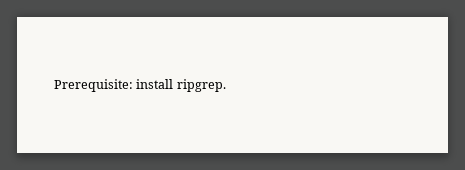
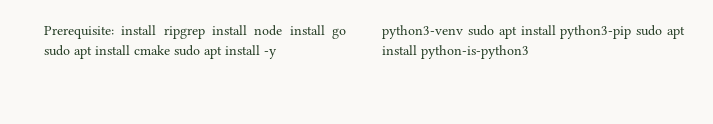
[176,79,226,92] ripgrep. -> [163,25,346,39] [44,45,277,59] [382,25,685,39] [382,45,529,59] ripgrep install node install go sudo apt install cmake sudo apt install -y python3-venv sudo apt install python3-pip sudo apt install python-is-python3

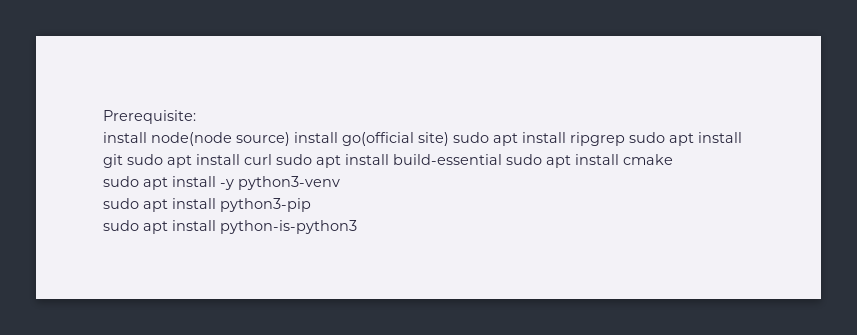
[121,25,346,39] install ripgrep install node install go -> [103,132,742,146] [103,154,502,168] // install node(node source) install go(official site) sudo apt install ripgrep sudo apt install git sudo apt install curl sudo apt install build-essential
(170, 50) none -> (673, 159) //
(463, 32) none -> (340, 183) //
(632, 32) none -> (311, 205) //

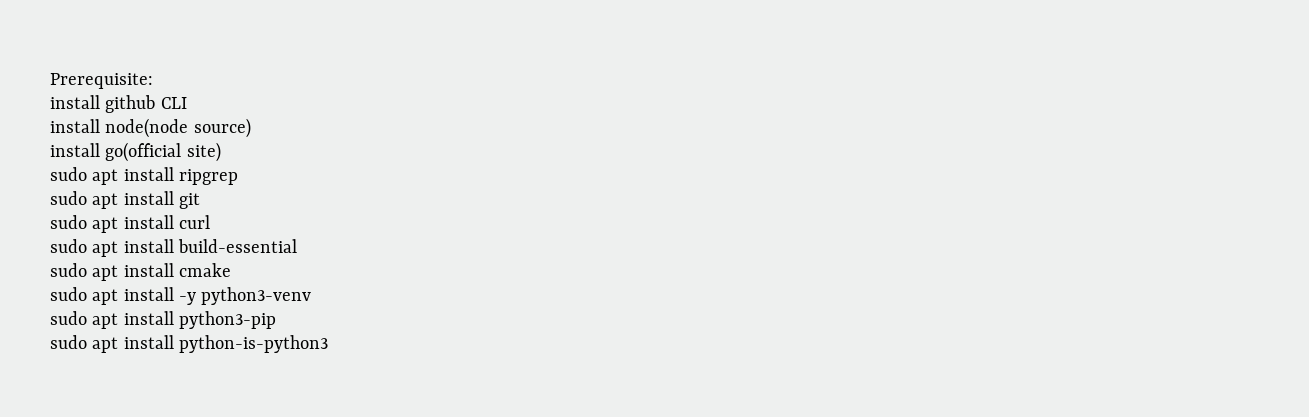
(196, 117) none -> [50,95,187,113] // install github CLI
(290, 139) none -> (251, 128) //
(449, 139) none -> (221, 152) //
(625, 139) none -> (238, 177) //
(123, 161) none -> (200, 201) //
(272, 159) none -> (210, 222) //
(502, 159) none -> (297, 246) //

